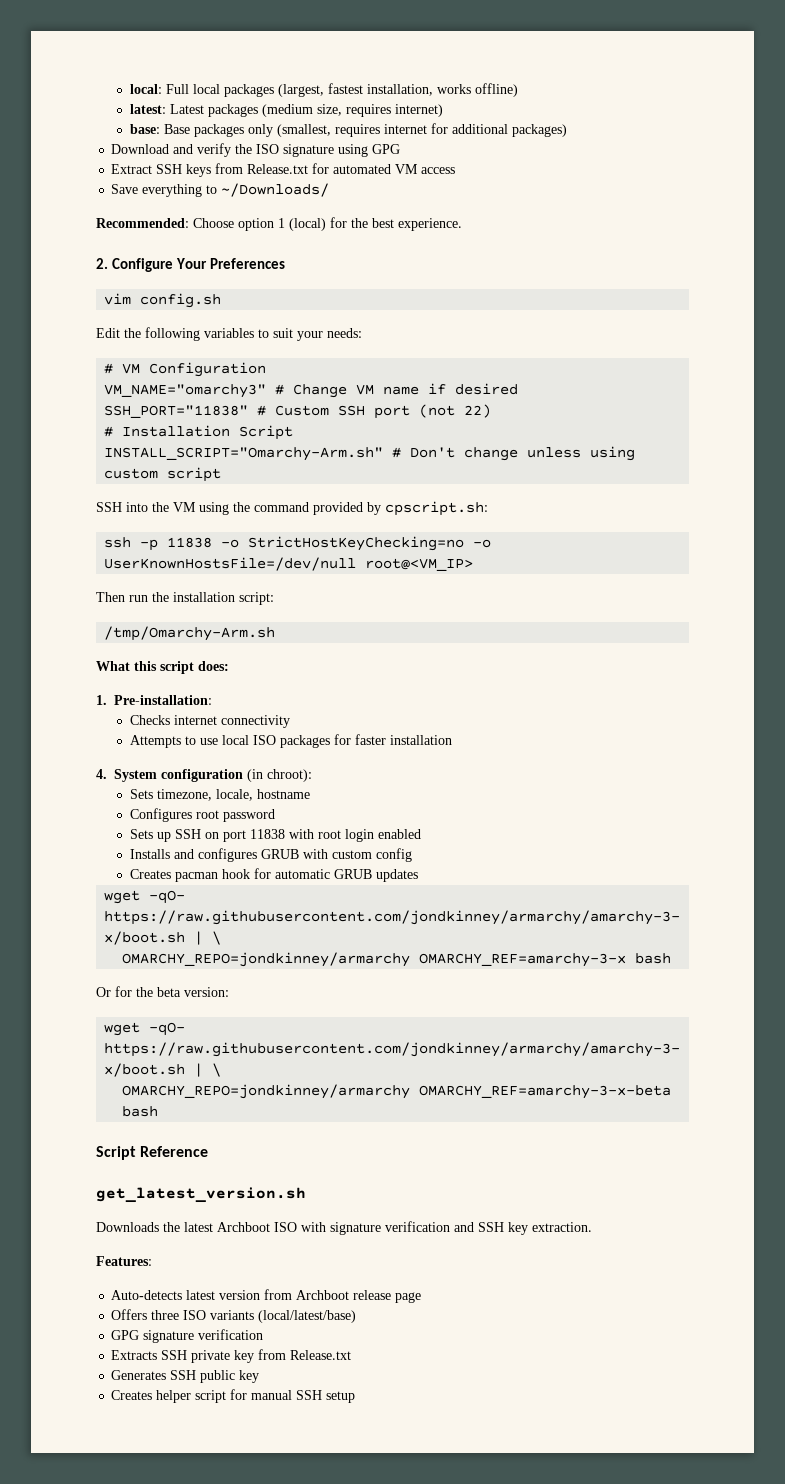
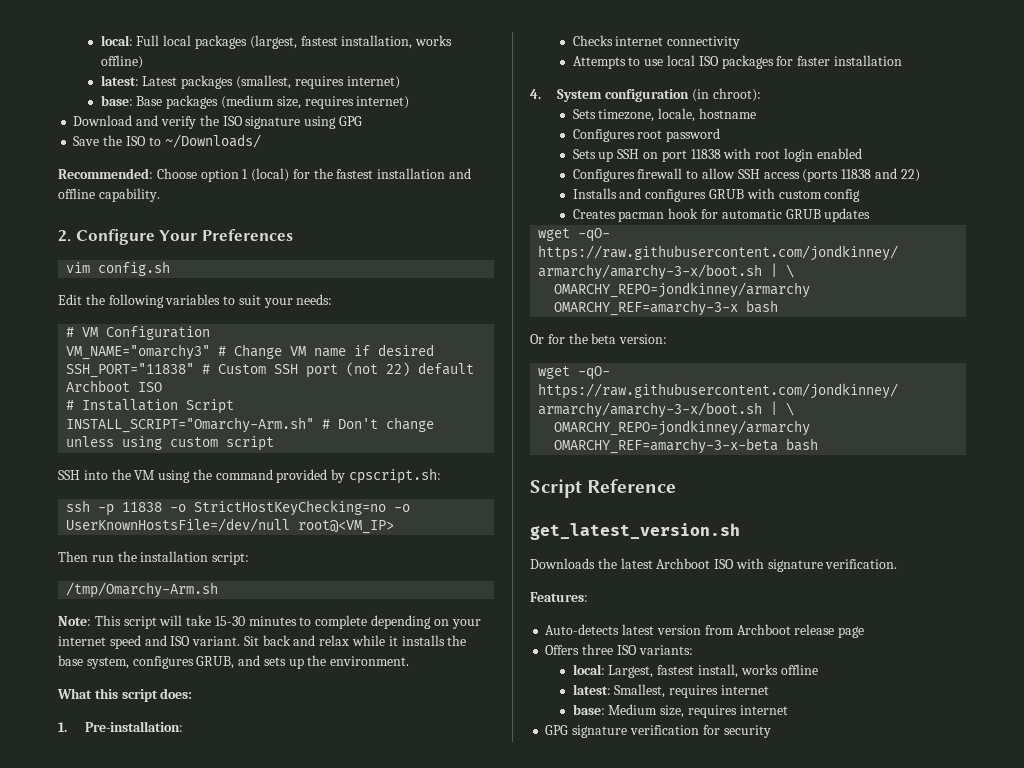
[261,104,342,117] (medium size, -> [235,75,291,89] (smallest,
[247,123,567,137] only (smallest, requires internet for additional packages) -> [220,95,410,109] (medium size, requires internet)
[111,163,456,177] // Extract SSH keys from Release.txt for automated VM access -> (362, 121) none
[142,184,203,197] everything -> [103,135,146,146] the ISO
[372,218,462,231] best experience. -> [336,168,472,179] [58,188,160,202] fastest installation and offline capability.
(492, 411) none -> [418,362,475,375] [66,380,163,392] default Archboot ISO
(276, 633) none -> [58,615,481,629] [58,635,467,649] [58,655,410,669] // Note: This script will take 15-30 minutes to complete depending on your internet speed and ISO variant. Sit back and relax while it installs the base system, configures GRUB, and sets up the environment.
(421, 834) none -> [572,168,920,182] // Configures firewall to allow SSH access (ports 11838 and 22)
[385,1221,592,1235] verification and SSH key extraction. -> [825,559,898,569] verification.
[210,1310,357,1323] [111,1329,264,1343] [111,1349,352,1363] [111,1370,260,1383] [111,1389,356,1403] variants (local/latest/base) // GPG signature verification // Extracts SSH private key from Release.txt // Generates SSH public key // Creates helper script for manual SSH setup -> [638,645,693,655] [572,664,818,678] [572,684,769,698] [572,704,788,718] [545,725,771,738] variants: // local: Largest, fastest install, works offline // latest: Smallest, requires internet // base: Medium size, requires internet // GPG signature verification for security

